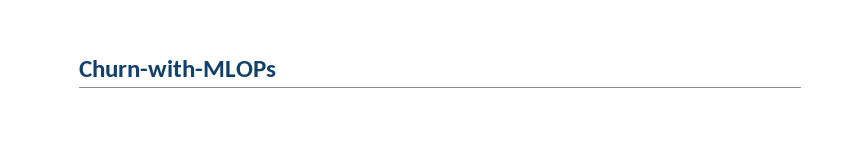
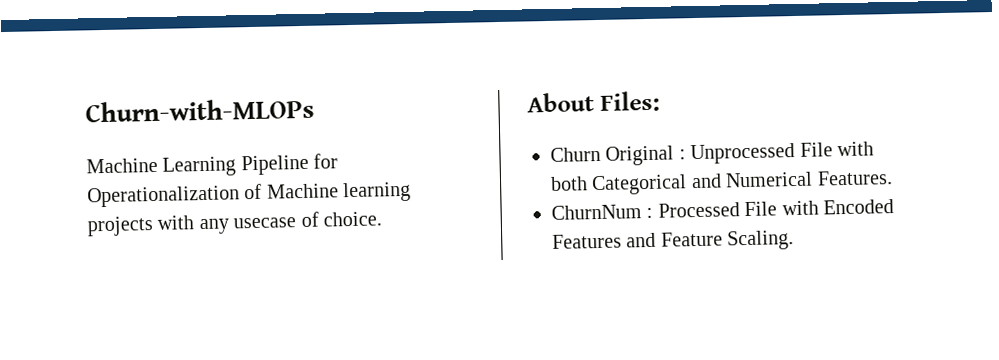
(276, 68) none -> [86,153,339,177] [87,181,412,208] [87,211,382,237] [527,90,660,113] [550,141,874,166] [550,170,893,196] [551,199,894,220] [552,230,795,251] // Machine Learning Pipeline for Operationalization of Machine learning projects with any usecase of choice. // About Files: // Churn Original : Unprocessed File with both Categorical and Numerical Features. // ChurnNum : Processed File with Encoded Features and Feature Scaling.

